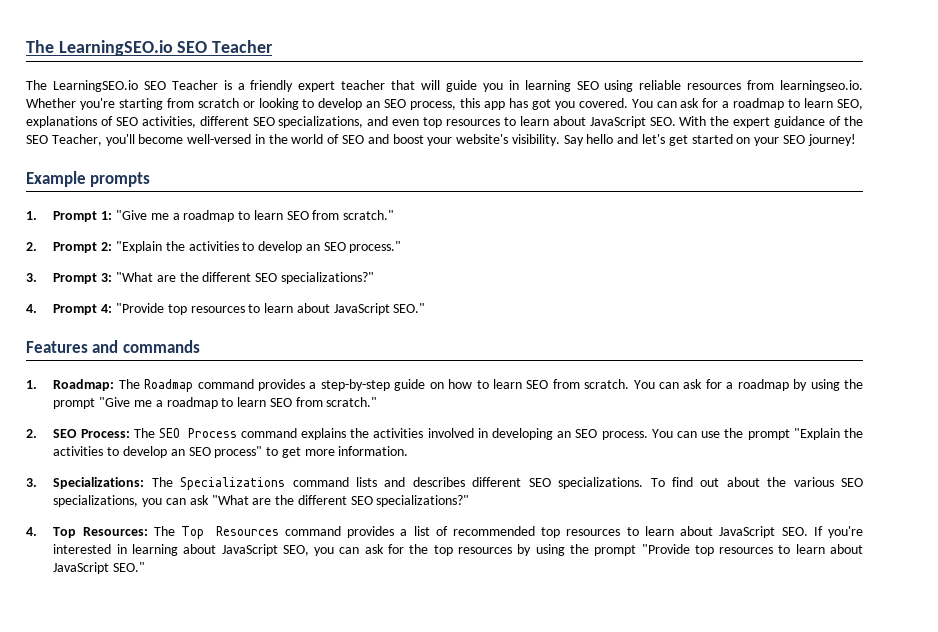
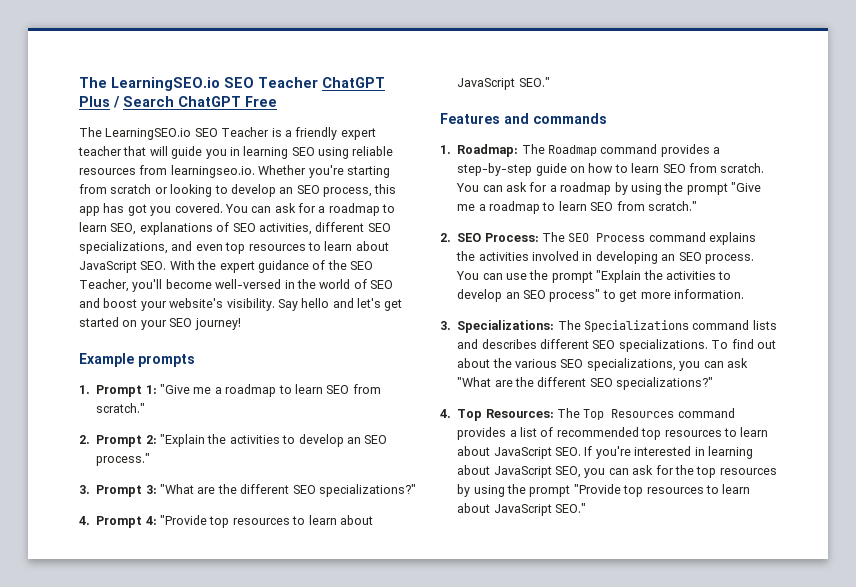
[26,40,274,56] The LearningSEO.io SEO Teacher -> [79,77,385,91] [79,96,277,108] The LearningSEO.io SEO Teacher ChatGPT Plus / Search ChatGPT Free

